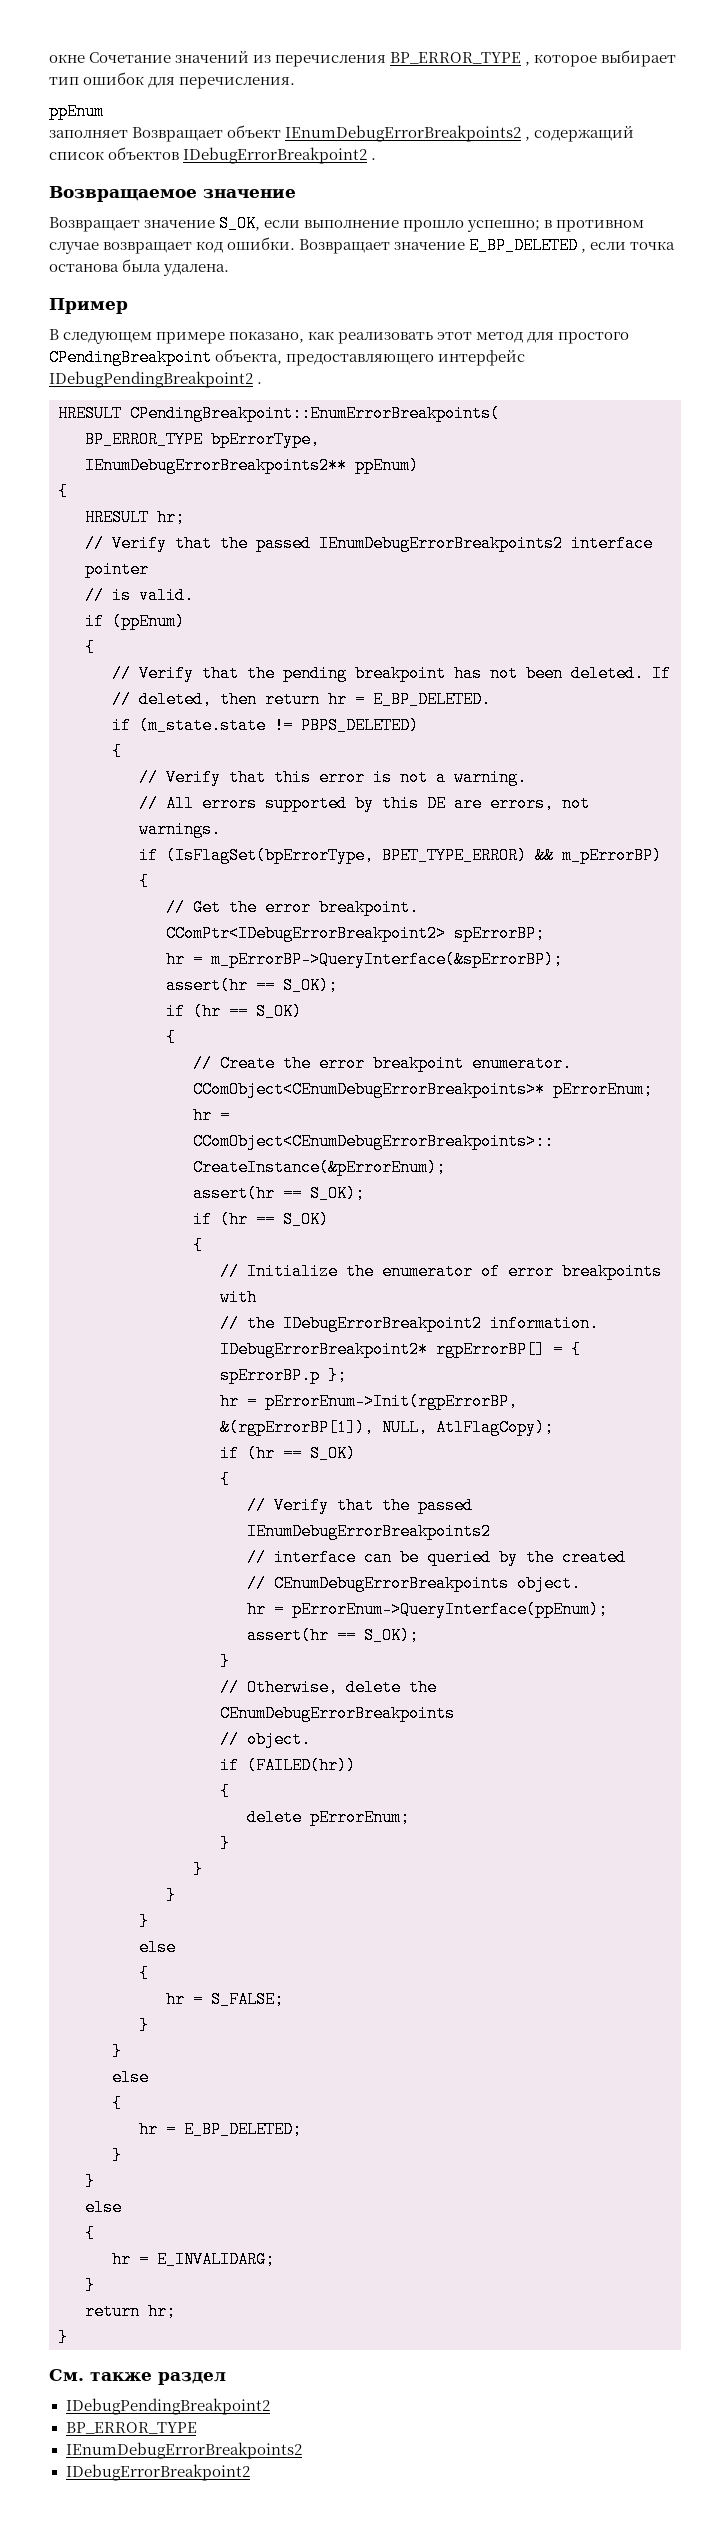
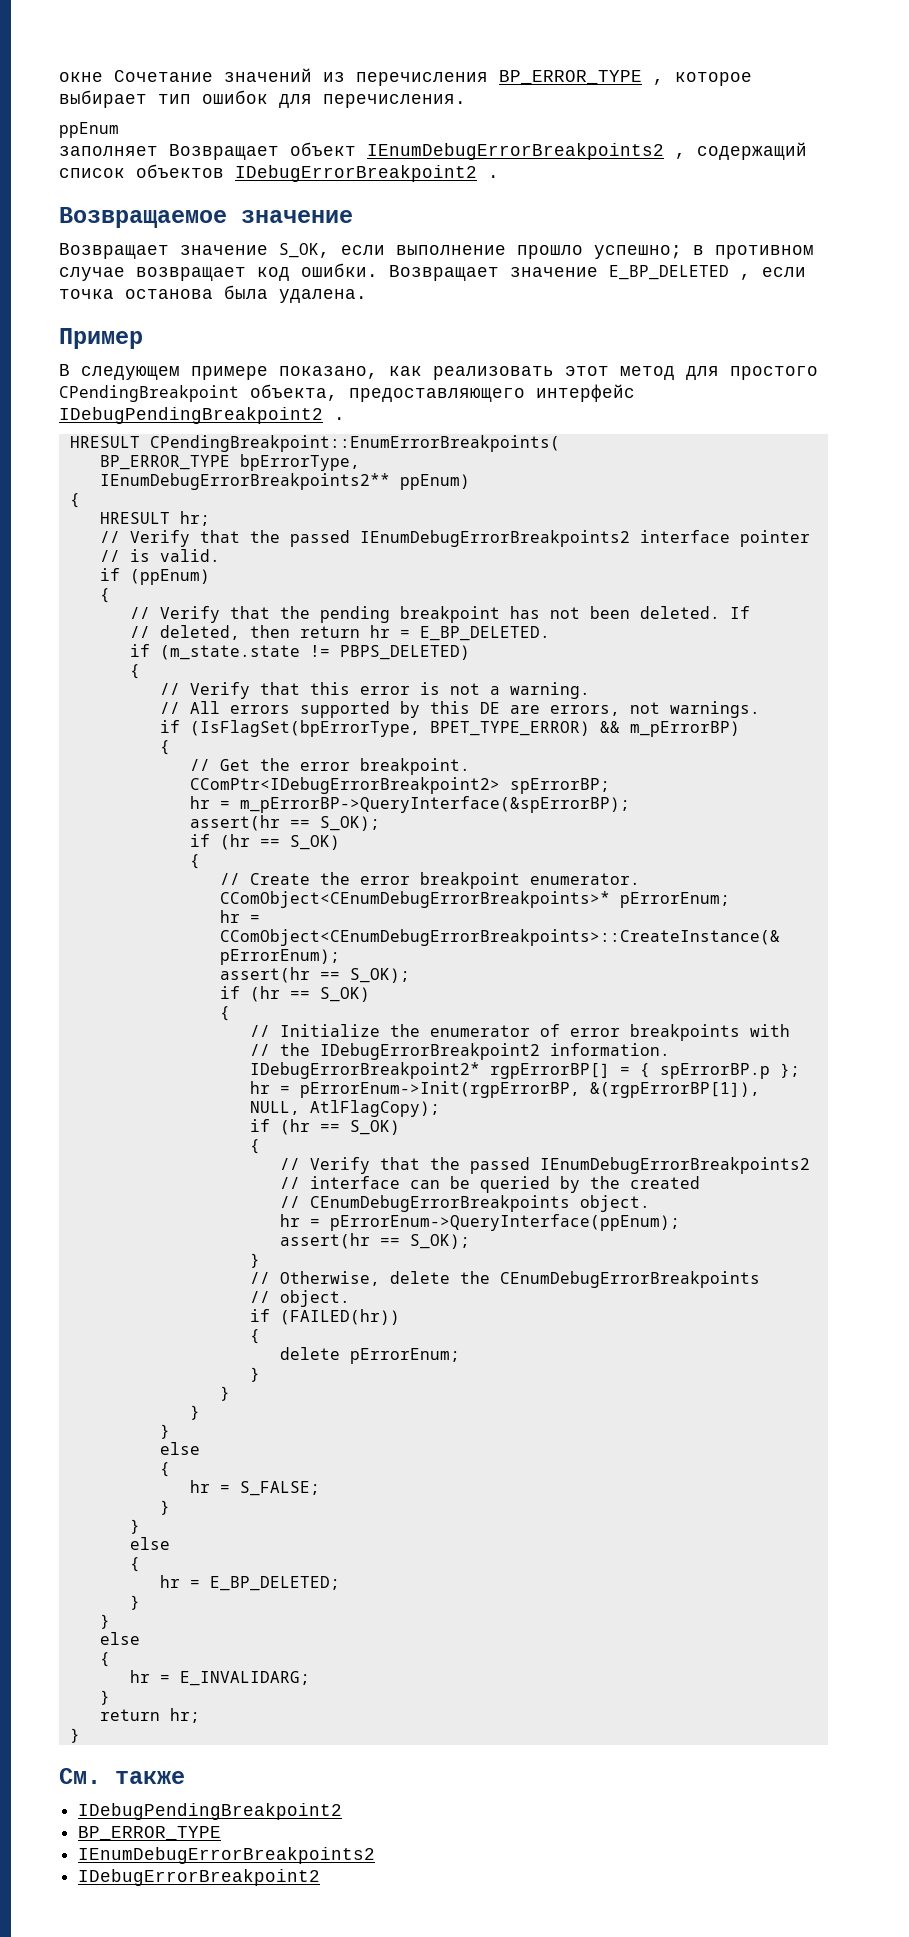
[158,2371,226,2385] раздел -> (185, 1777) none

